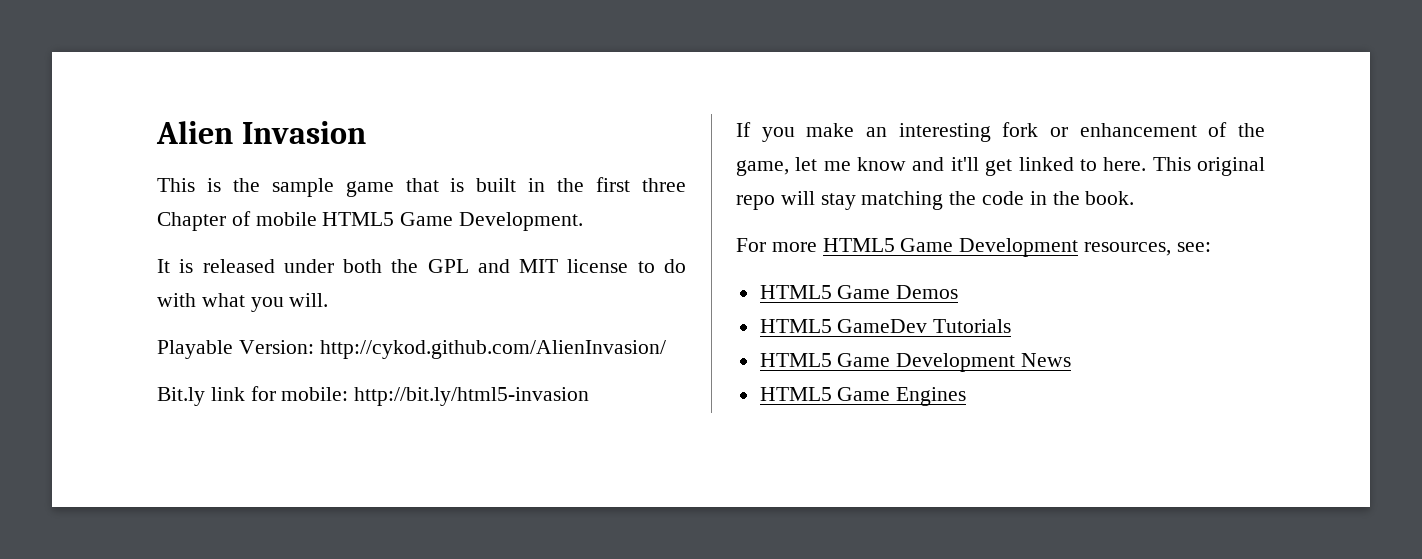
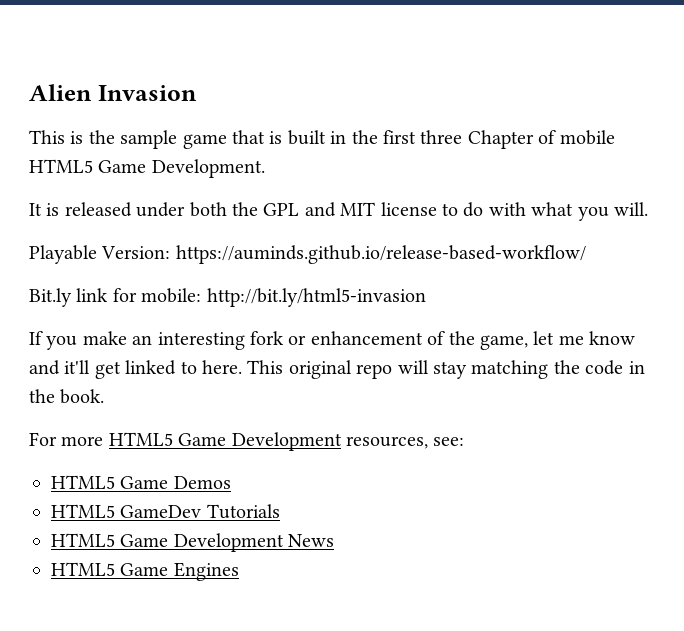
[319,340,666,359] http://cykod.github.com/AlienInvasion/ -> [175,245,586,264] https://auminds.github.io/release-based-workflow/

